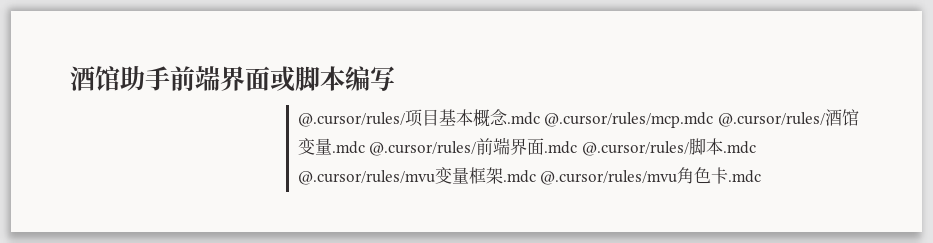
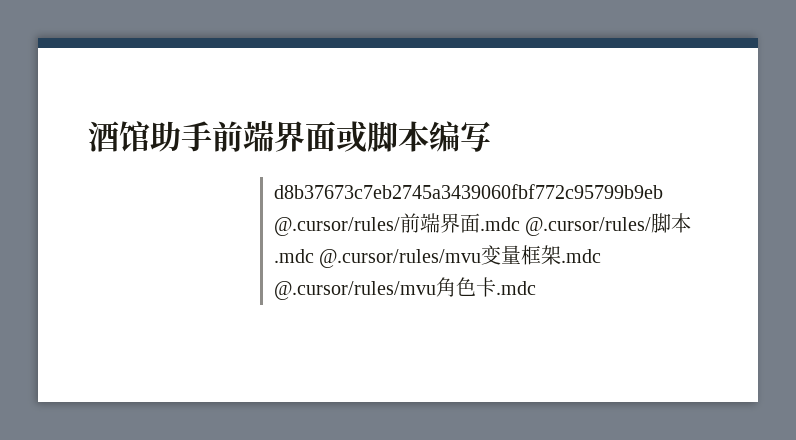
[297,109,860,128] [297,138,365,155] @.cursor/rules/项目基本概念.mdc @.cursor/rules/mcp.mdc @.cursor/rules/酒馆变量.mdc -> [274,184,663,199] d8b37673c7eb2745a3439060fbf772c95799b9eb

